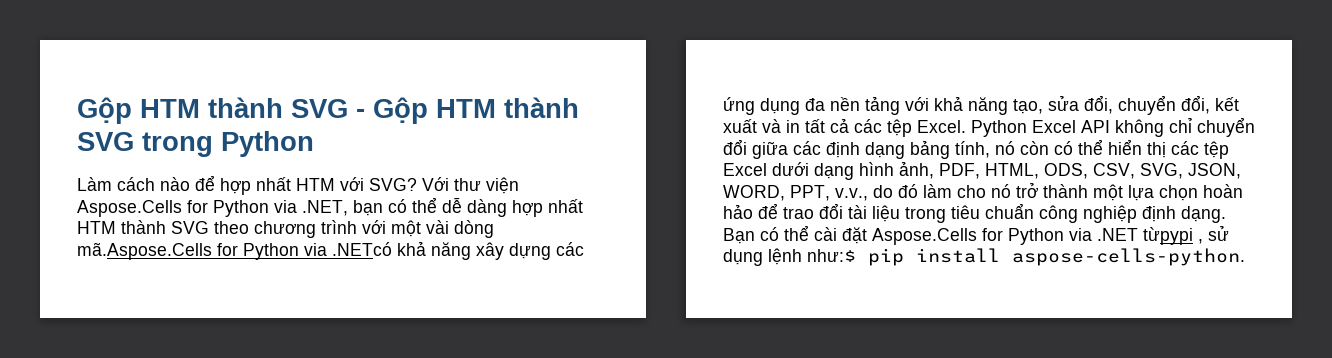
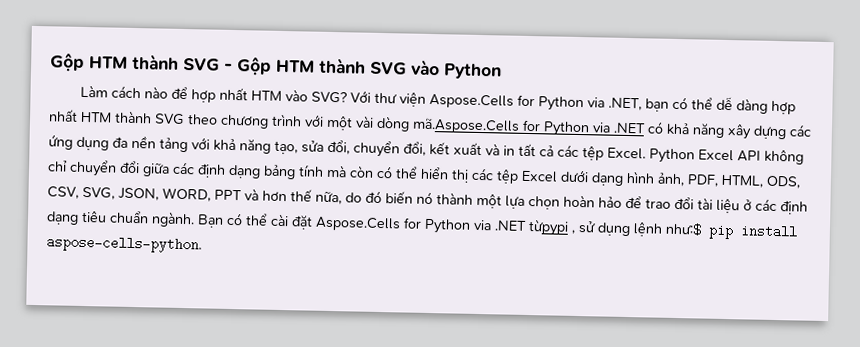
[142,132,213,157] trong -> [410,59,440,76] vào
[340,177,364,191] với -> [285,89,309,102] vào
[332,242,392,256] .NETcó -> [613,121,664,134] .NET có
[955,141,1015,158] tính, nó -> [298,164,347,178] tính mà
[790,182,1038,201] PPT, v.v., do đó làm cho nó trở -> [214,188,433,205] PPT và hơn thế nữa, do đó biến nó
[905,203,1226,223] trong tiêu chuẩn công nghiệp định dạng. -> [743,198,808,215] [46,210,195,228] ở các định dạng tiêu chuẩn ngành.

